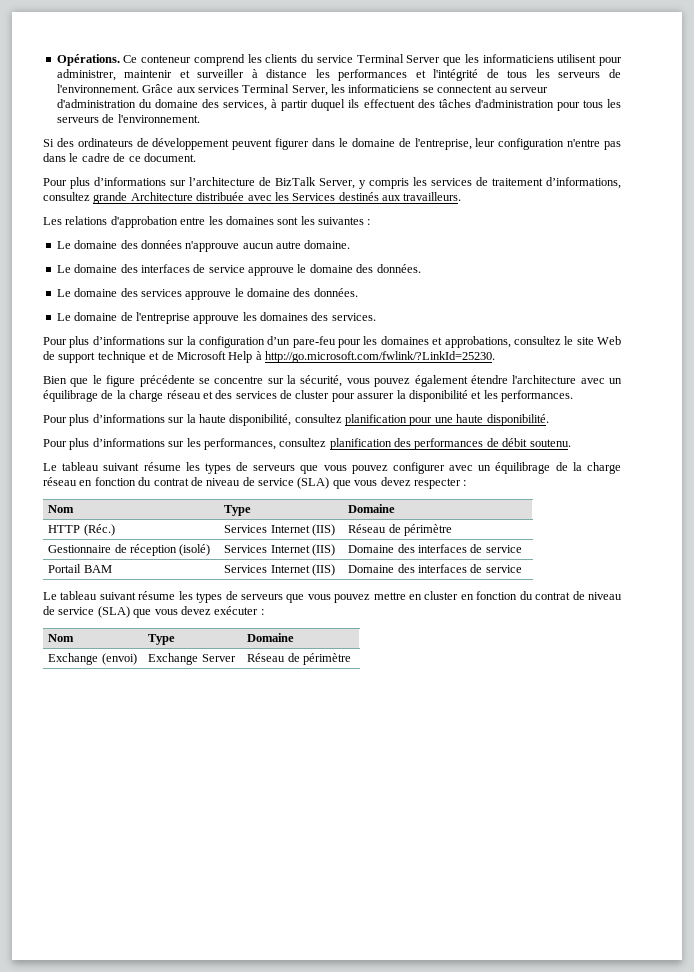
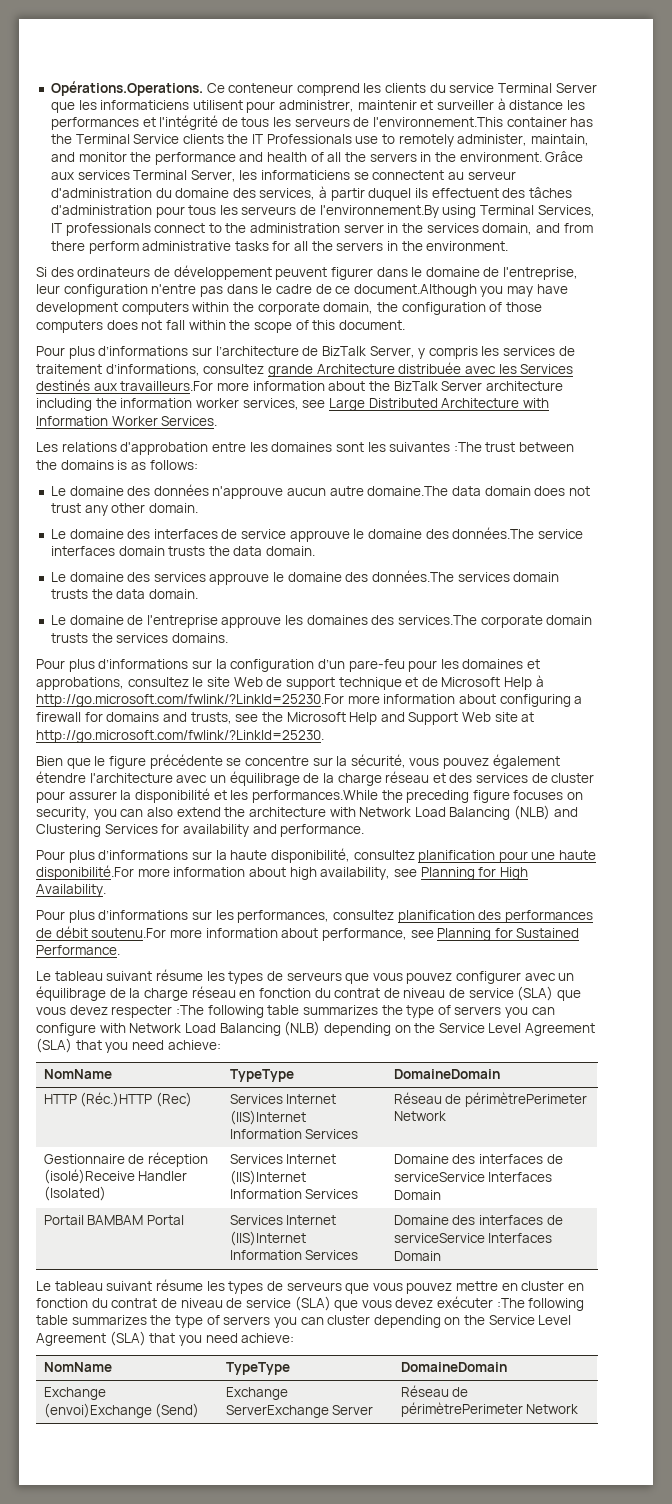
[56,54,120,66] Opérations. -> [50,81,203,96] Opérations.Operations.
[56,84,139,93] l'environnement. -> [373,117,594,127] [50,134,589,147] [50,152,542,165] l'environnement.This container has the Terminal Service clients the IT Professionals use to remotely administer, maintain, and monitor the performance and health of all the servers in the environment.
[117,114,200,123] l'environnement. -> [319,205,595,218] [50,223,593,236] [50,241,509,254] l'environnement.By using Terminal Services, IT professionals connect to the administration server in the services domain, and from there perform administrative tasks for all the servers in the environment.
(141, 159) none -> [353,284,568,297] [36,302,542,315] [36,320,336,333] document.Although you may have development computers within the corporate domain, the configuration of those computers does not fall within the scope of this
[403,192,462,201] travailleurs. -> [120,381,563,391] [36,398,549,411] [36,416,218,426] travailleurs.For more information about the BizTalk Server architecture including the information worker services, see Large Distributed Architecture with Information Worker Services.
[367,219,371,225] : -> [453,442,575,452] [36,460,198,470] :The trust between the domains is as follows:
[304,240,351,249] domaine. -> [367,486,590,496] [50,503,198,516] domaine.The data domain does not trust any other domain.
[376,264,421,273] données. -> [452,527,583,539] [50,546,316,556] données.The service interfaces domain trusts the data domain.
[313,288,358,297] données. -> [372,570,560,582] [50,589,198,599] données.The services domain trusts the data domain.
[331,313,376,321] services. -> [398,615,593,628] [50,633,228,643] services.The corporate domain trusts the services domains.
(262, 355) none -> [36,694,583,707] [36,712,535,725] http://go.microsoft.com/fwlink/?LinkId=25230.For more information about configuring a firewall for domains and trusts, see the Microsoft Help and Support Web site at
[501,390,573,402] performances. -> [251,790,584,803] [36,805,578,820] [36,824,365,837] performances.While the preceding figure focuses on security, you can also extend the architecture with Network Load Balancing (NLB) and Clustering Services for availability and performance.
[486,414,549,426] disponibilité. -> [36,865,528,880] [36,884,106,897] disponibilité.For more information about high availability, see Planning for High Availability.
[529,439,571,447] soutenu. -> [91,928,580,941] [36,945,120,955] soutenu.For more information about performance, see Planning for Sustained Performance.
[463,480,467,486] [48,505,75,513] [224,505,252,516] [348,504,396,513] : // Nom | Type | Domaine -> [175,1005,555,1018] [36,1021,596,1036] [36,1038,221,1053] [43,1069,112,1079] [229,1069,294,1082] [393,1069,500,1079] :The following table summarizes the type of servers you can configure with Network Load Balancing (NLB) depending on the Service Level Agreement (SLA) that you need achieve: // NomName | TypeType | DomaineDomain
[83,524,115,536] [224,524,335,536] [348,524,452,536] (Réc.) | Services Internet (IIS) | Réseau de périmètre -> [80,1092,193,1107] [229,1094,337,1104] [229,1110,306,1125] [229,1129,359,1139] [393,1092,588,1107] [393,1111,446,1121] (Réc.)HTTP (Rec) | Services Internet (IIS)Internet Information Services | Réseau de périmètrePerimeter Network
[179,544,211,556] [224,544,335,556] [348,544,522,553] (isolé) | Services Internet (IIS) | Domaine des interfaces de service -> [43,1169,188,1184] [43,1186,106,1201] [229,1154,337,1164] [229,1170,306,1185] [229,1189,359,1199] [393,1154,563,1164] [393,1172,553,1182] [393,1190,441,1200] (isolé)Receive Handler (Isolated) | Services Internet (IIS)Internet Information Services | Domaine des interfaces de serviceService Interfaces Domain
[83,565,112,573] [224,564,335,576] [348,564,522,573] BAM | Services Internet (IIS) | Domaine des interfaces de service -> [87,1215,185,1225] [229,1215,337,1225] [229,1231,306,1246] [229,1250,359,1260] [393,1215,563,1225] [393,1233,553,1243] [393,1251,441,1261] BAMBAM Portal | Services Internet (IIS)Internet Information Services | Domaine des interfaces de serviceService Interfaces Domain
[260,609,264,615] [48,634,75,642] [148,634,176,645] [247,633,295,642] [48,653,137,665] [148,653,199,665] : // Nom | Type | Domaine // Exchange (envoi) | Exchange -> [496,1298,585,1311] [36,1315,572,1328] [36,1331,295,1346] [43,1362,112,1372] [225,1362,290,1375] [400,1362,507,1372] [43,1387,106,1400] [43,1403,200,1418] [225,1387,288,1400] [225,1405,329,1418] :The following table summarizes the type of servers you can cluster depending on the Service Level Agreement (SLA) that you need achieve: // NomName | TypeType | DomaineDomain // Exchange (envoi)Exchange (Send) | Exchange ServerExchange
[302,653,351,665] périmètre -> [400,1402,579,1417] périmètrePerimeter Network

